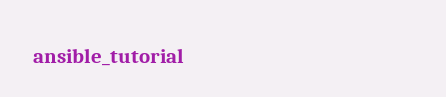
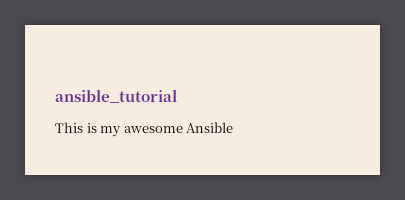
(184, 57) none -> [55,122,234,137] // This is my awesome Ansible

